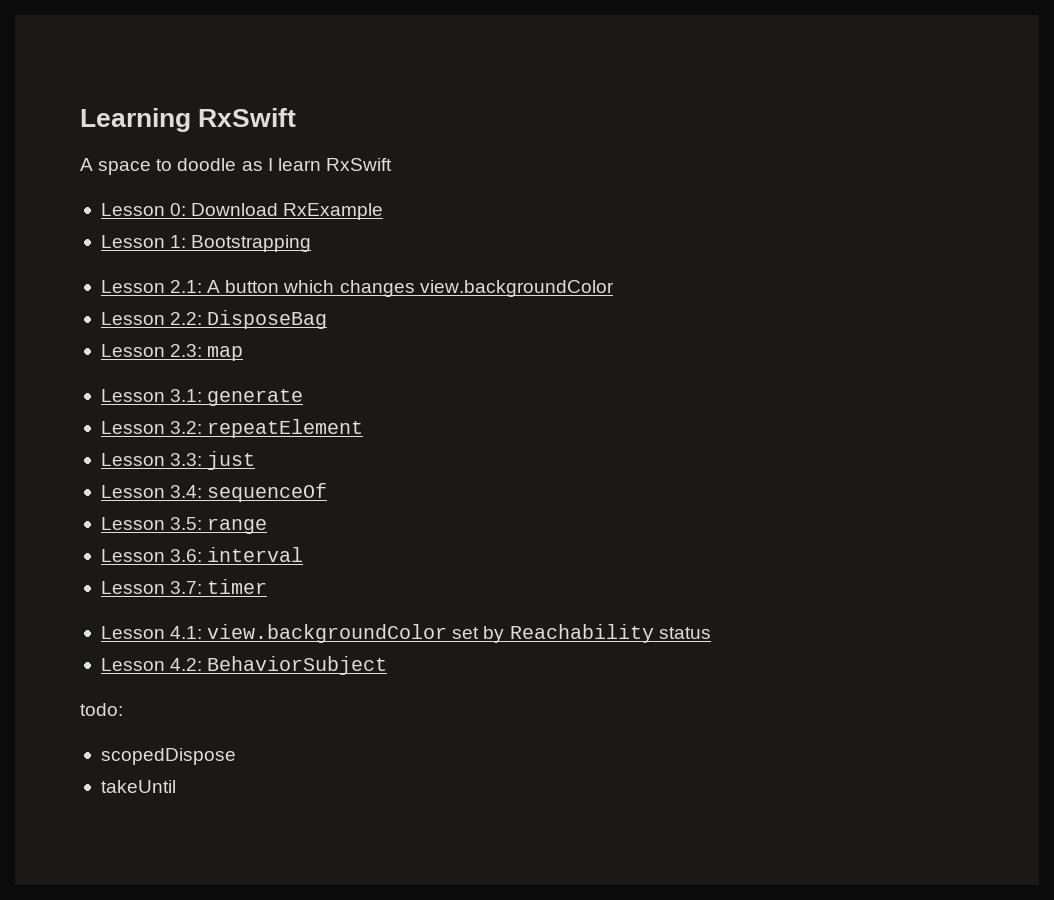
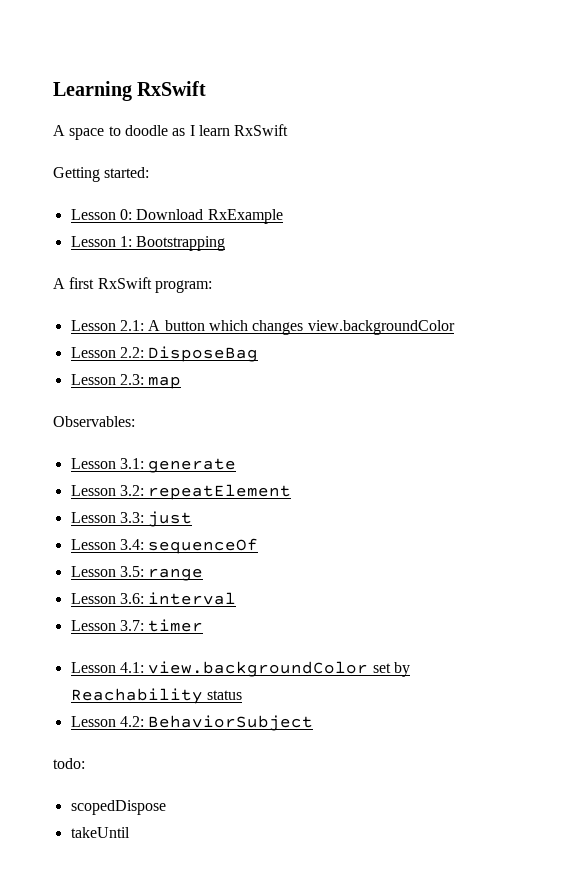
(392, 164) none -> [53,167,150,182] // Getting started:
(312, 243) none -> [53,277,212,293] // A first RxSwift program:
(244, 353) none -> [53,416,135,427] // Observables:

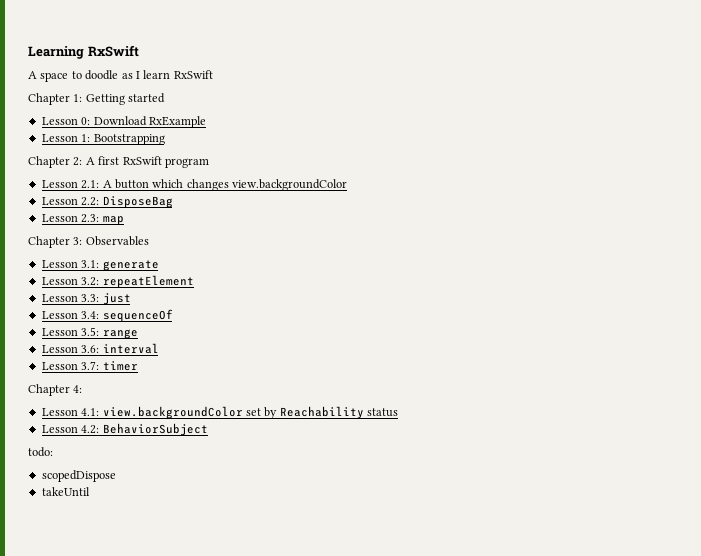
[53,167,150,182] Getting started: -> [28,93,166,105] Chapter 1: Getting started
(226, 243) none -> [28,156,83,168] Chapter 2:
[154,280,212,293] program: -> [164,158,209,168] program
[53,416,135,427] Observables: -> [28,236,149,248] Chapter 3: Observables
(204, 625) none -> [28,384,83,396] // Chapter 4:

